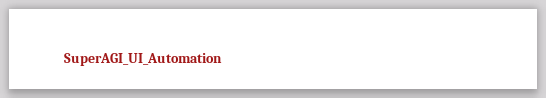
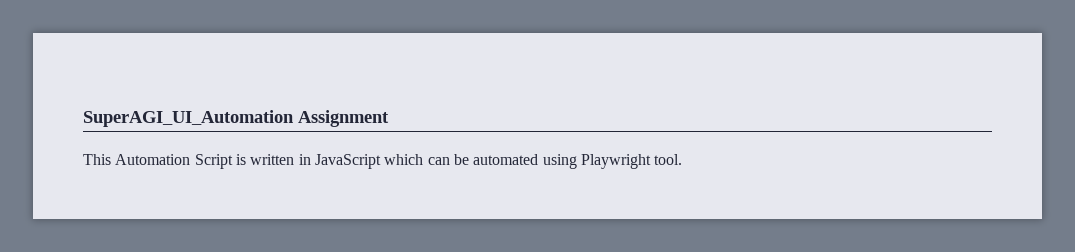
(222, 59) none -> [298,110,389,127] [83,154,683,169] Assignment // This Automation Script is written in JavaScript which can be automated using Playwright tool.

